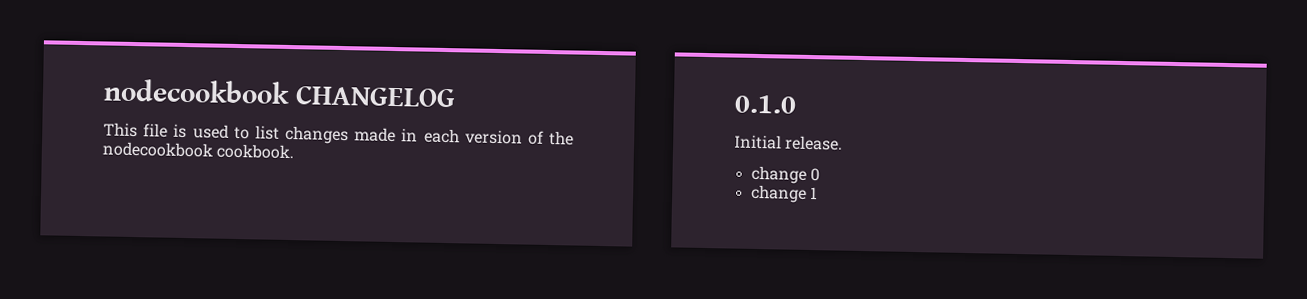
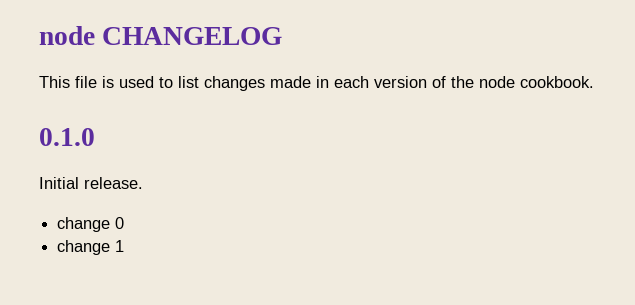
[103,78,290,104] nodecookbook -> [39,26,95,45] node
[102,141,214,158] nodecookbook -> [479,76,515,88] node

